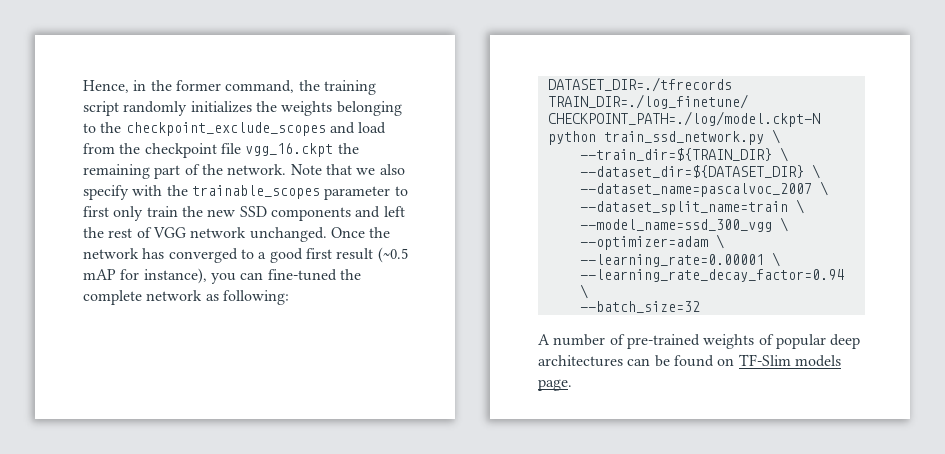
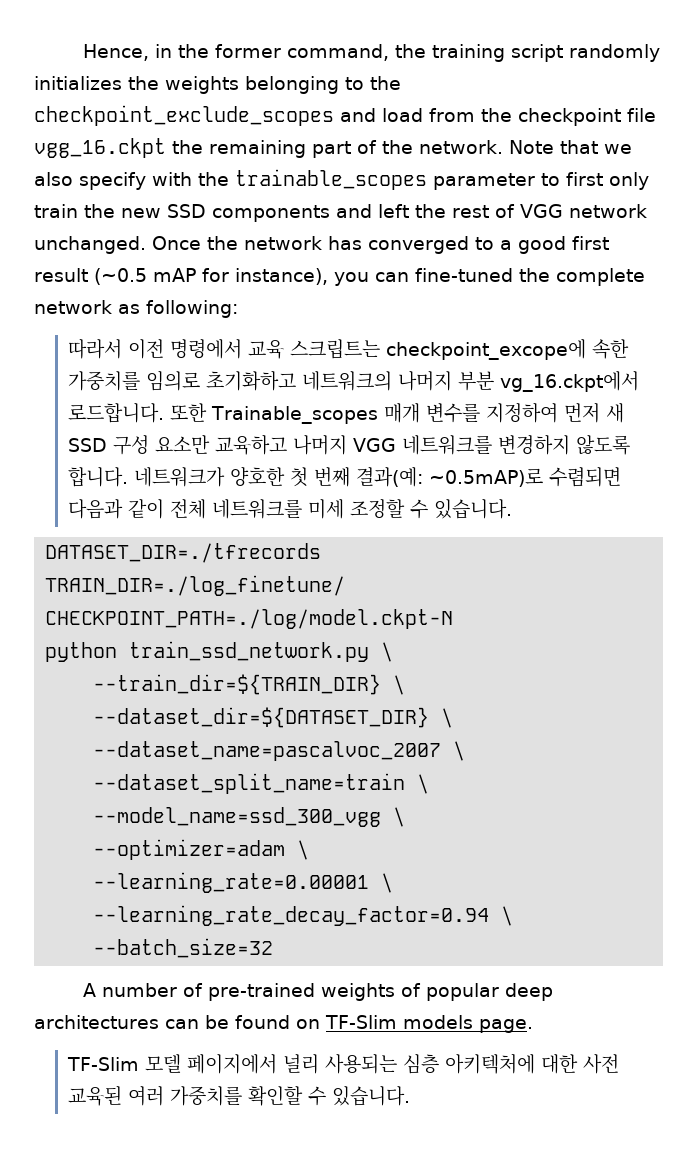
(289, 297) none -> [68,339,630,360] [68,370,640,392] [68,403,625,424] [68,435,631,455] [68,467,622,487] [68,499,513,519] // 따라서 이전 명령에서 교육 스크립트는 checkpoint_excope에 속한 가중치를 임의로 초기화하고 네트워크의 나머지 부분 vg_16.ckpt에서 로드합니다. 또한 Trainable_scopes 매개 변수를 지정하여 먼저 새 SSD 구성 요소만 교육하고 나머지 VGG 네트워크를 변경하지 않도록 합니다. 네트워크가 양호한 첫 번째 결과(예: ~0.5mAP)로 수렴되면 다음과 같이 전체 네트워크를 미세 조정할 수 있습니다.
(572, 385) none -> [67,1053,620,1074] [68,1086,411,1106] // TF-Slim 모델 페이지에서 널리 사용되는 심층 아키텍처에 대한 사전 교육된 여러 가중치를 확인할 수 있습니다.

